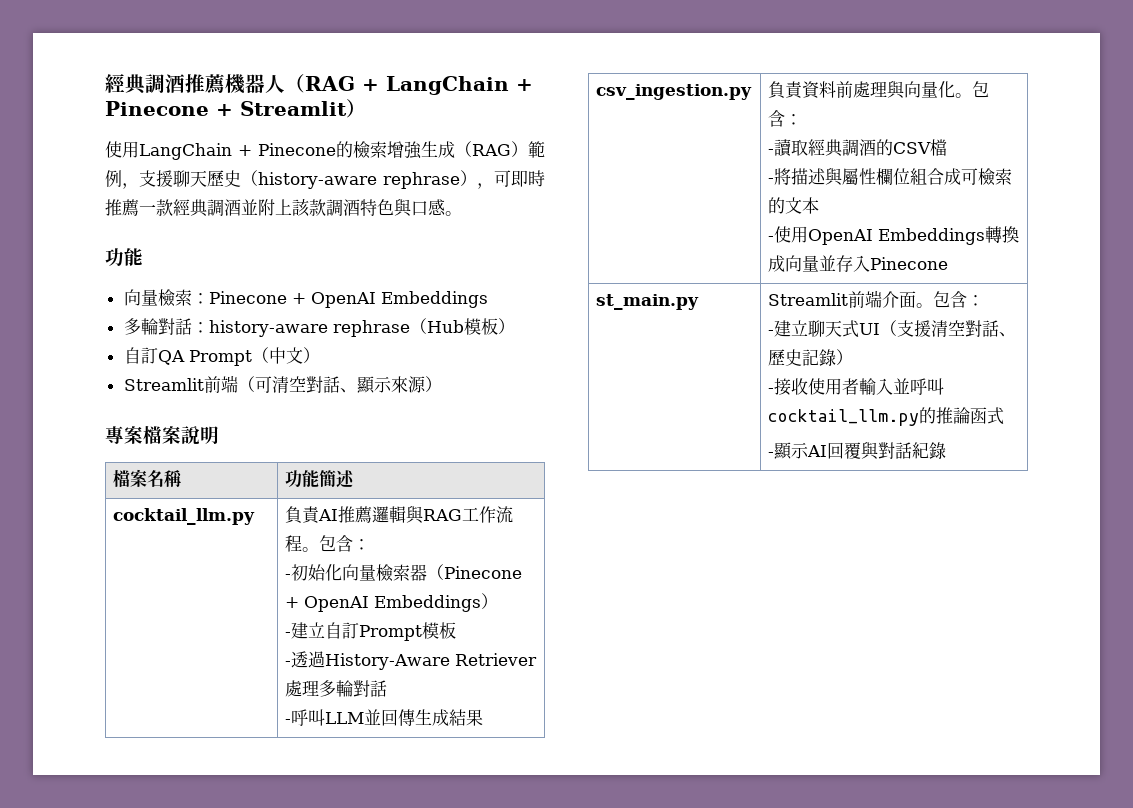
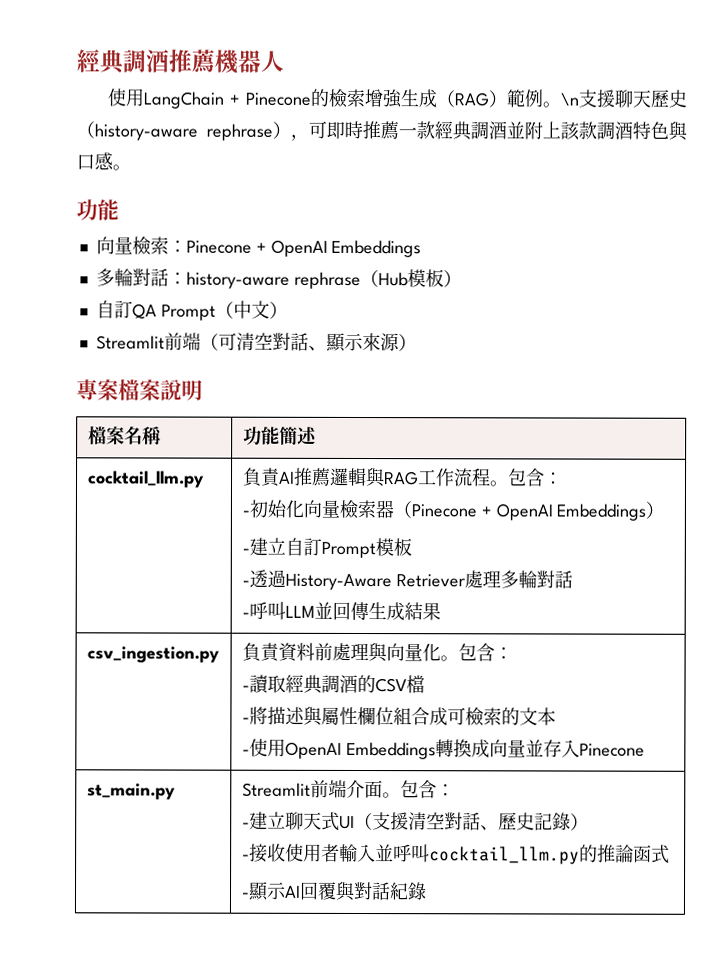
[285,74,533,95] [105,99,366,118] （RAG + LangChain + Pinecone + Streamlit） -> (285, 61) none
[122,183,139,189] ， -> [542,92,579,108] 。\n

